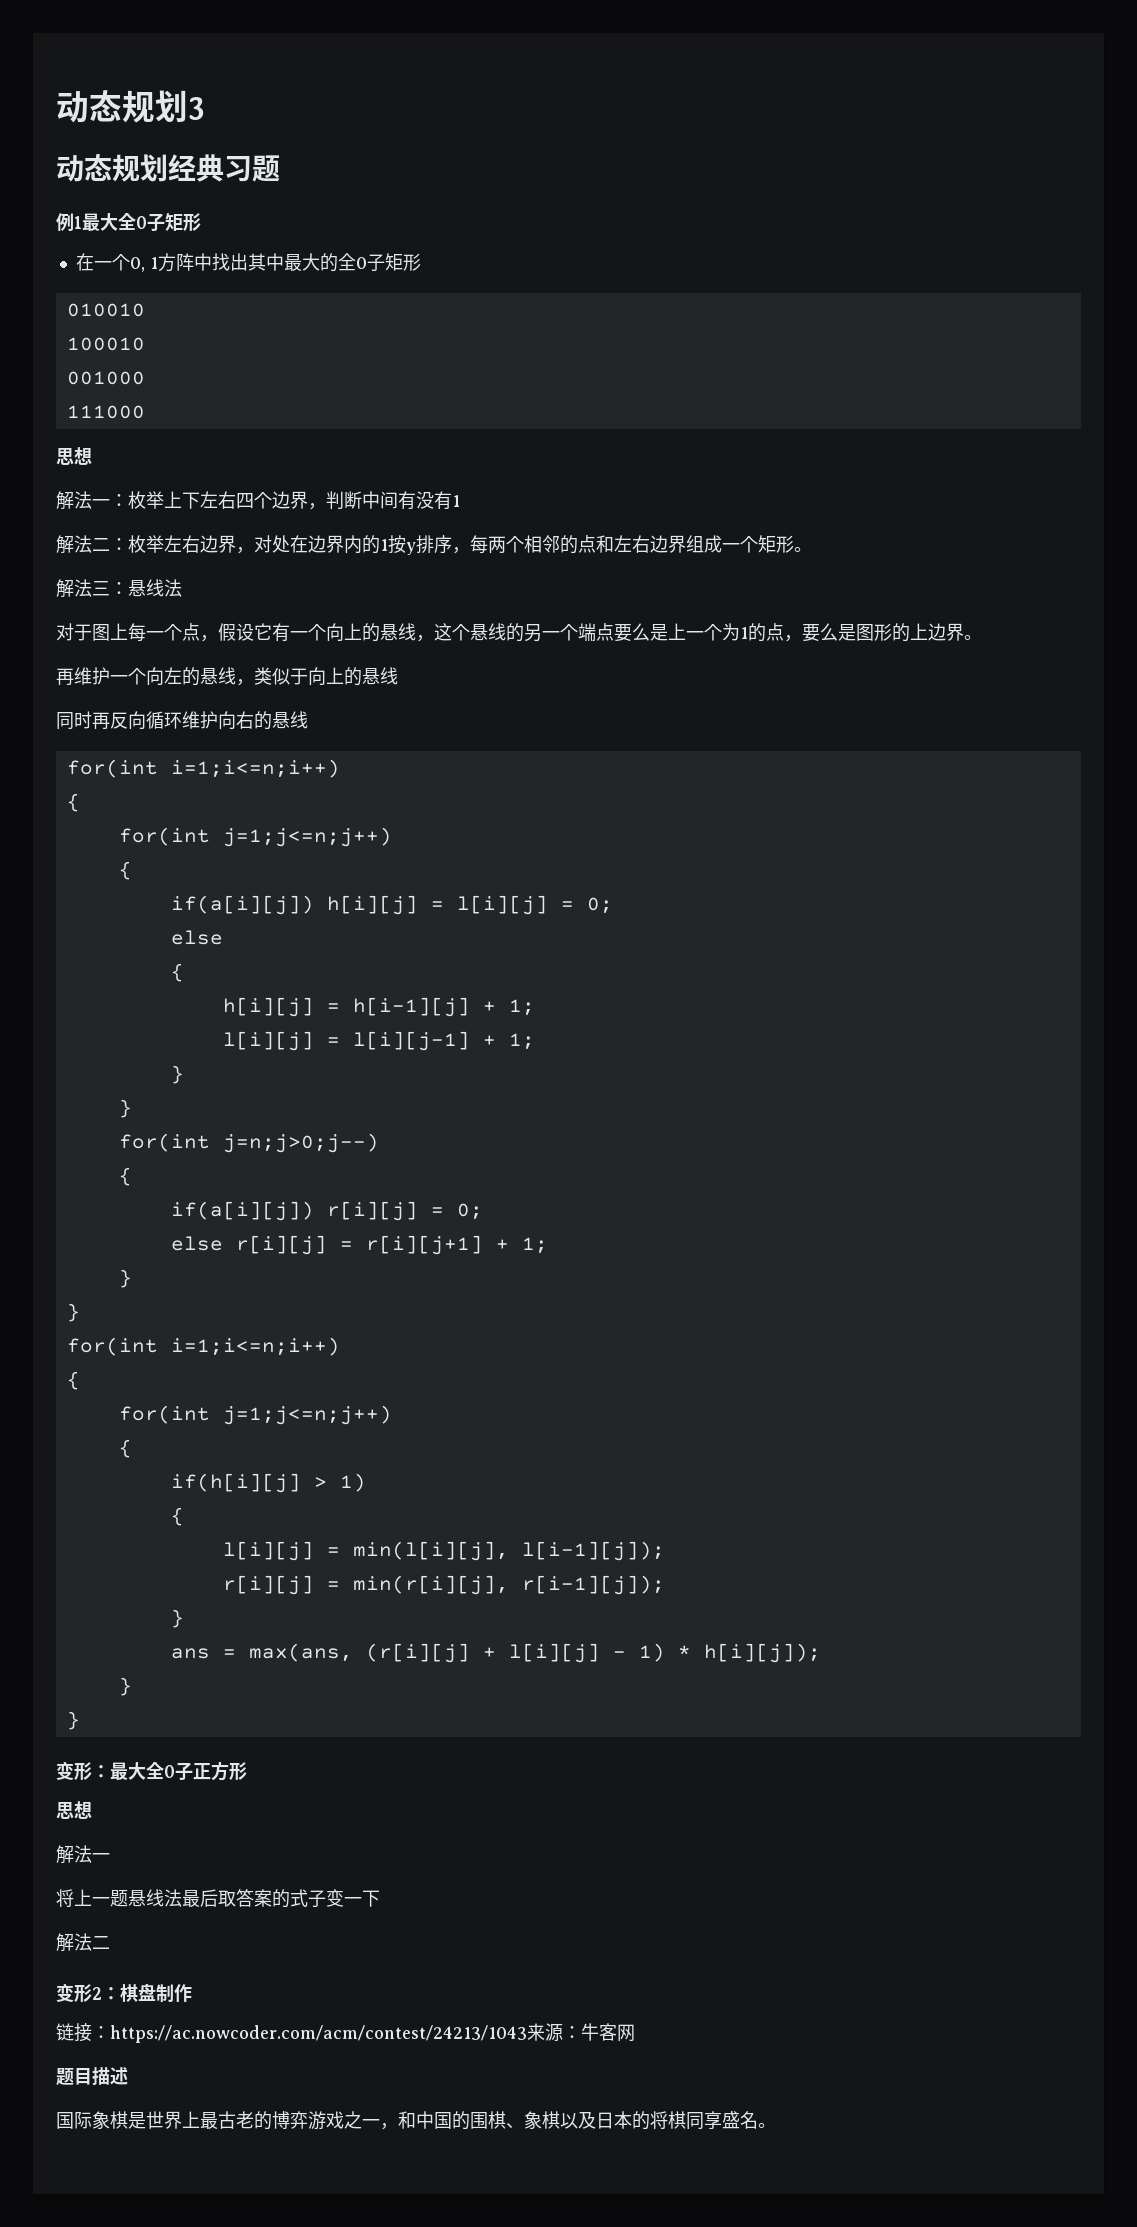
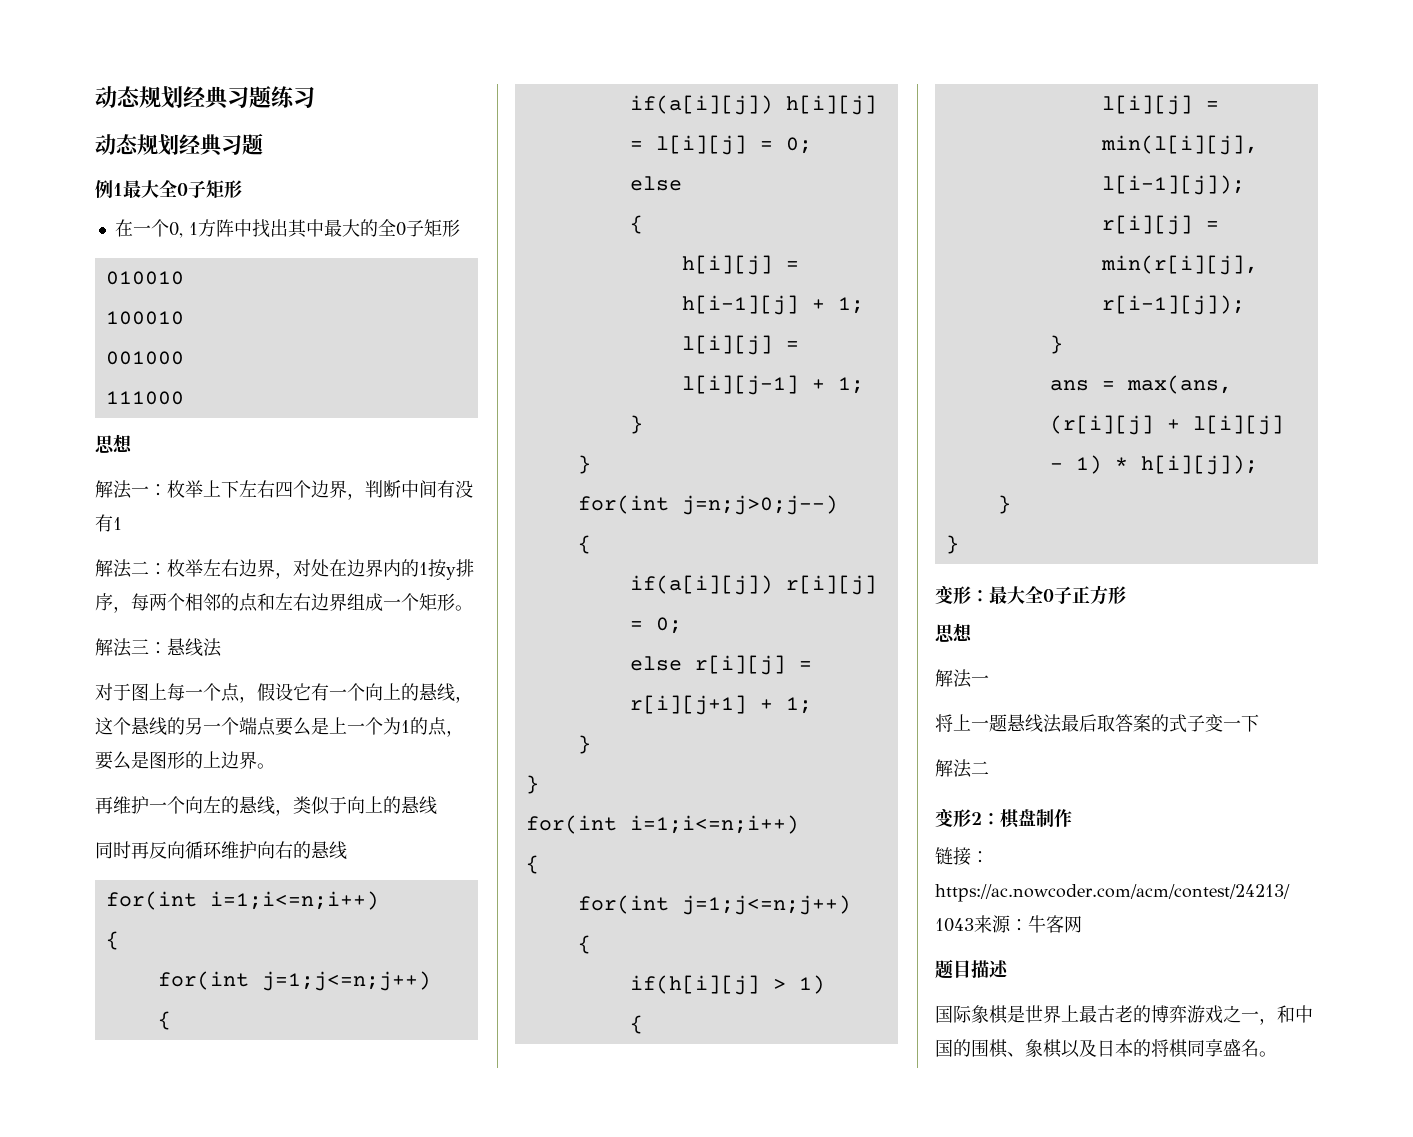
[56,90,205,123] 动态规划3 -> [95,85,315,110] 动态规划经典习题练习

